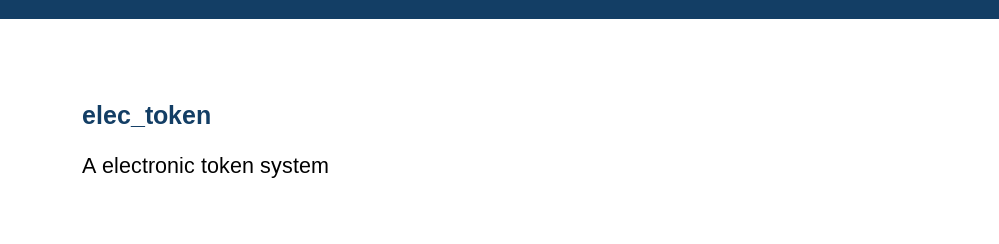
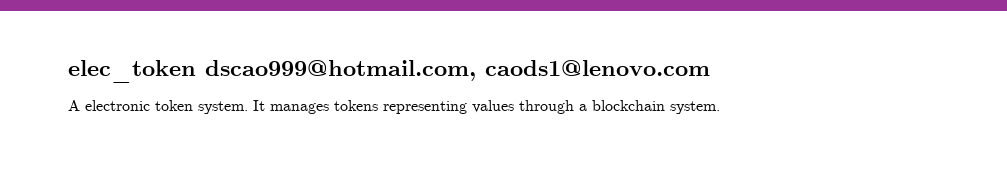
(211, 116) none -> [205,60,710,81] dscao999@hotmail.com, caods1@lenovo.com
[260,158,329,178] system -> [198,100,720,114] system. It manages tokens representing values through a blockchain system.

